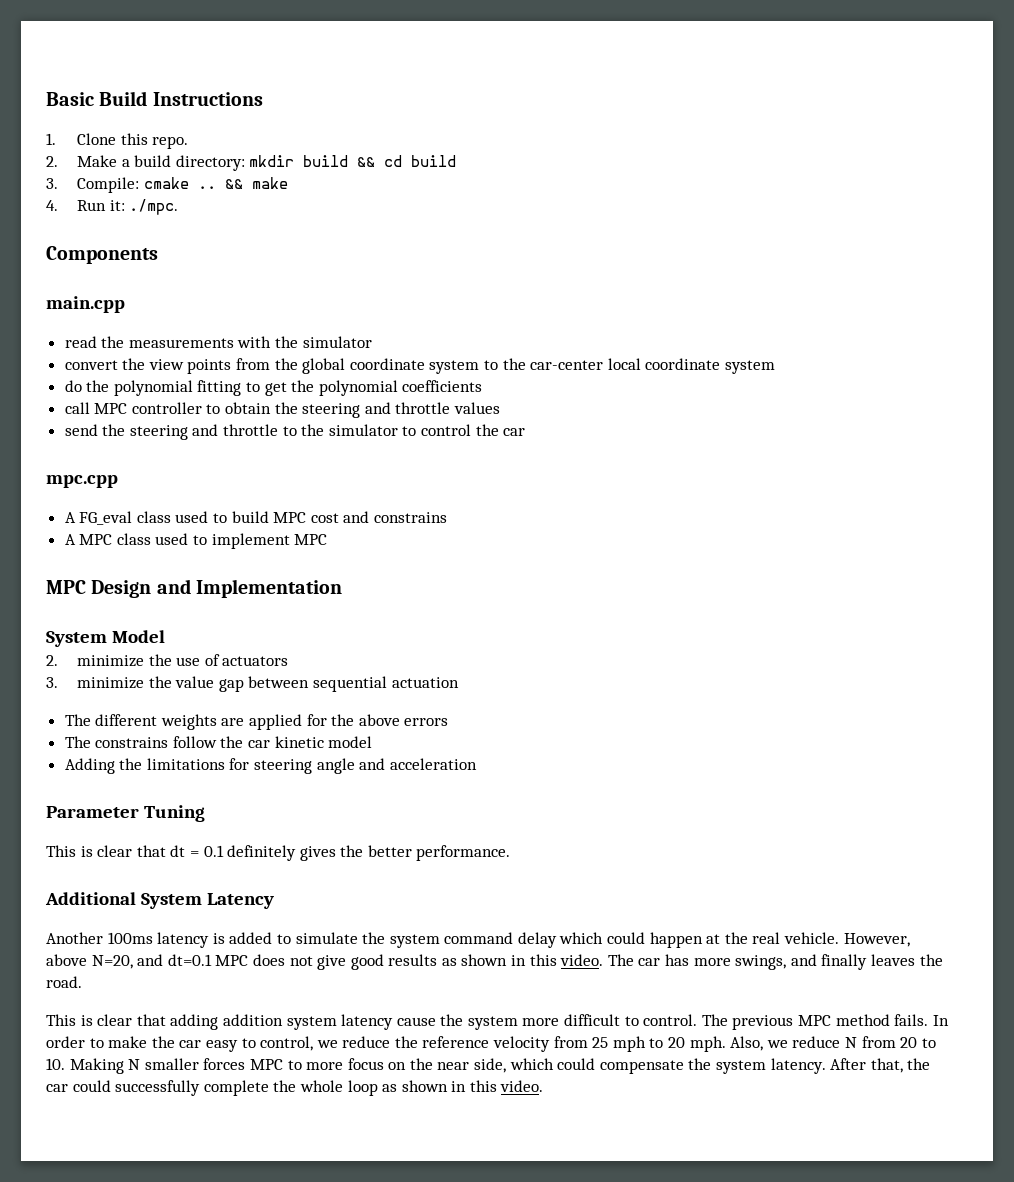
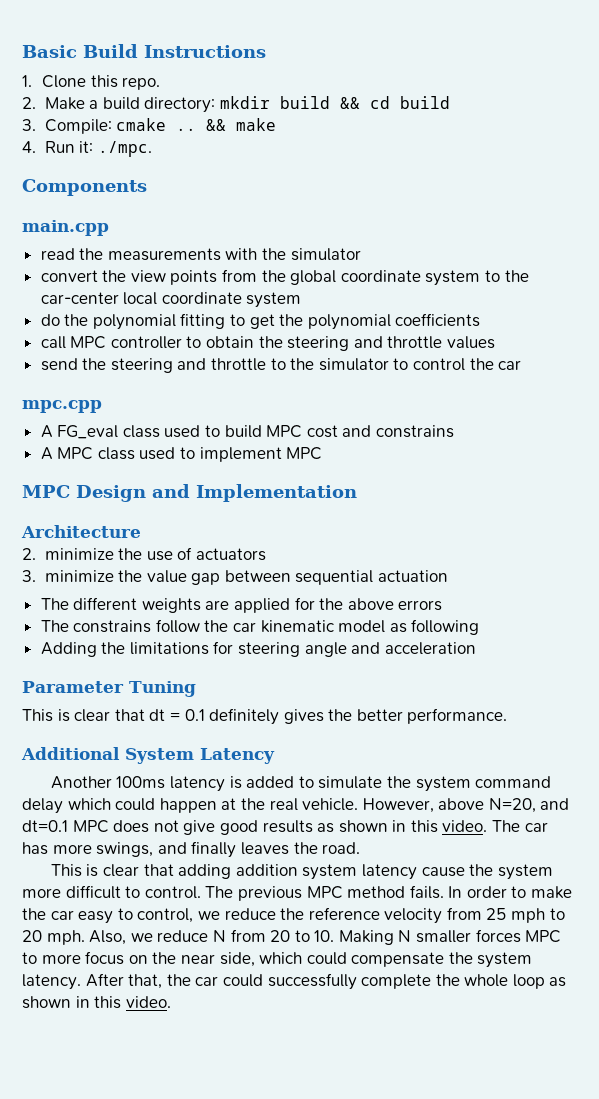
[46,630,165,647] System Model -> [21,525,141,538] Architecture
[274,736,324,748] kinetic -> [260,620,334,633] kinematic
(373, 742) none -> [389,619,480,635] as following

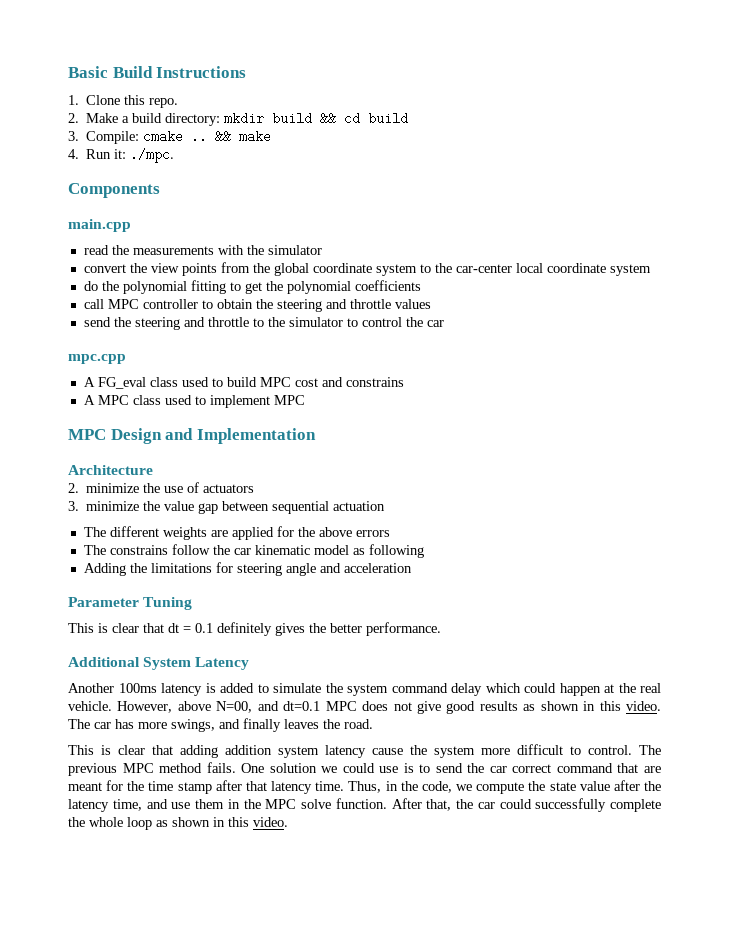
[488,798,536,813] N=20, -> [216,701,253,713] N=00,
[448,886,573,899] [22,907,565,924] [22,929,562,945] [22,951,533,968] [22,974,81,990] In order to make the car easy to control, we reduce the reference velocity from 25 mph to 20 mph. Also, we reduce N from 20 to 10. Making N smaller forces MPC to more focus on the near side, which could compensate the system latency. -> [241,763,661,773] [68,780,661,794] [68,798,387,812] One solution we could use is to send the car correct command that are meant for the time stamp after that latency time. Thus, in the code, we compute the state value after the latency time, and use them in the MPC solve function.

